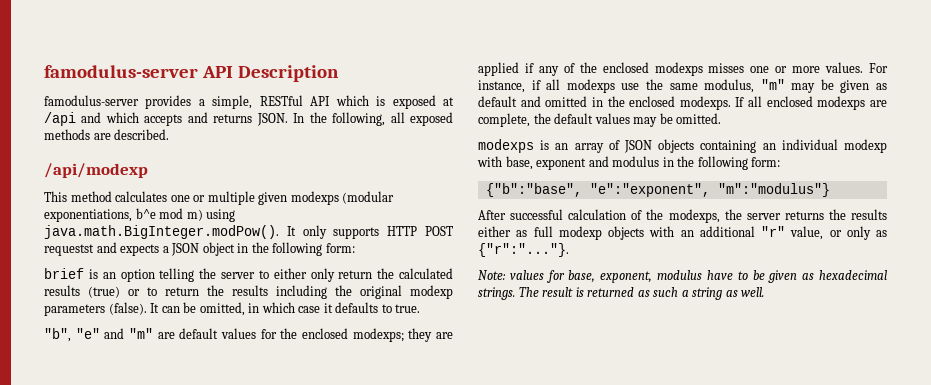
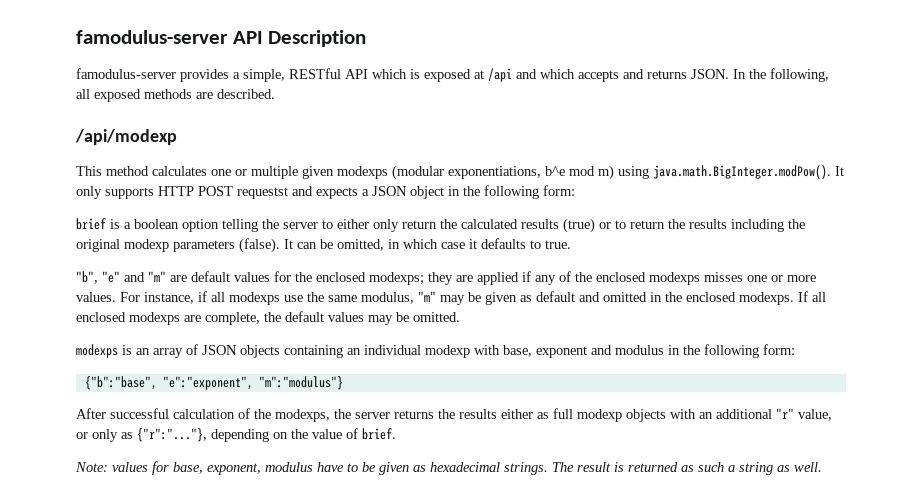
[102,272,116,279] an -> [124,219,179,229] a boolean
[478,243,569,257] {"r":"..."}. -> [137,428,396,442] {"r":"..."}, depending on the value of brief.

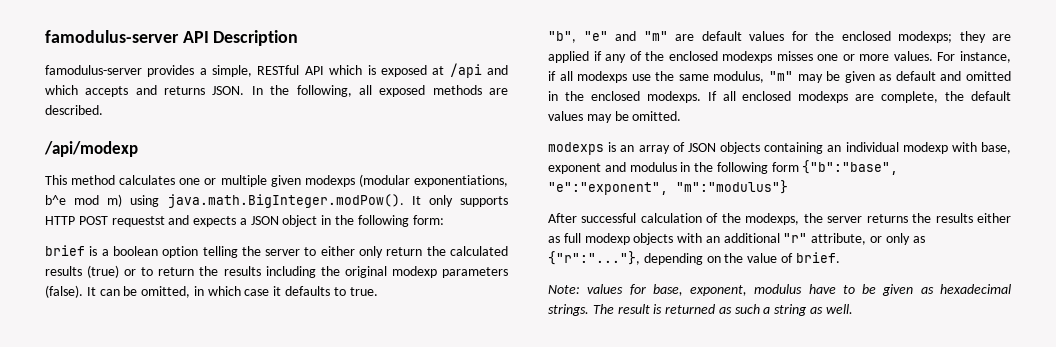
[763,344,795,355] form: // -> [771,162,799,172] form
[798,409,832,421] value, -> [811,233,867,245] attribute,

